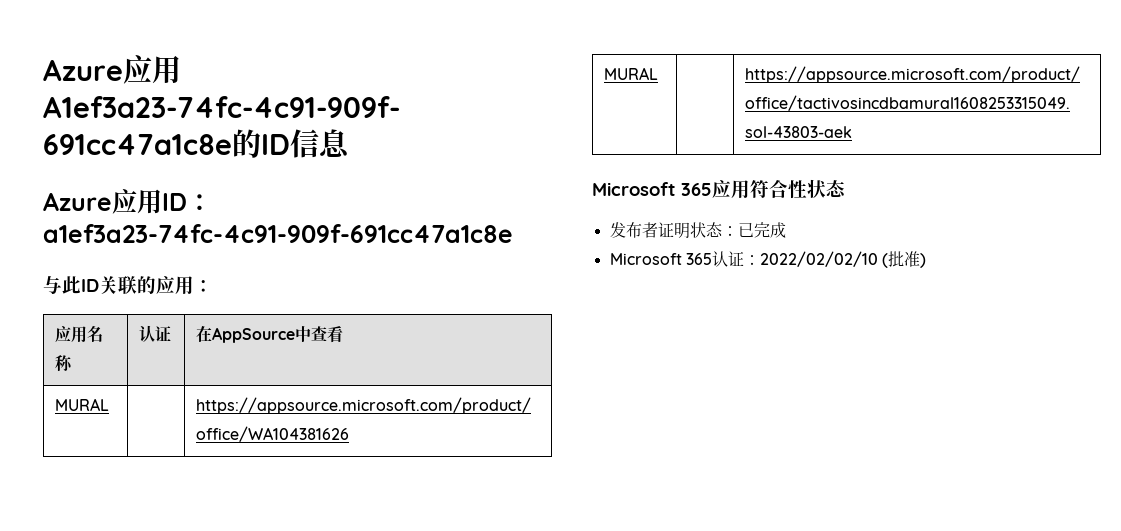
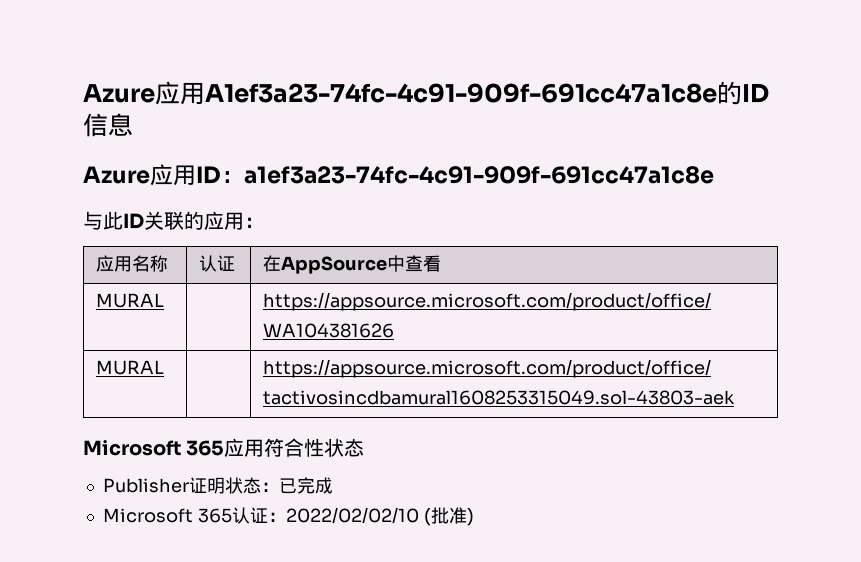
[609,222,658,238] 发布者 -> [102,478,189,493] Publisher

